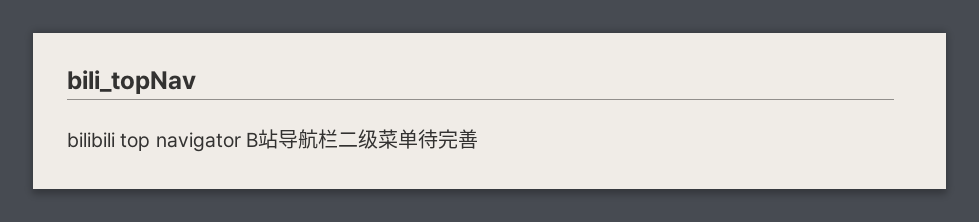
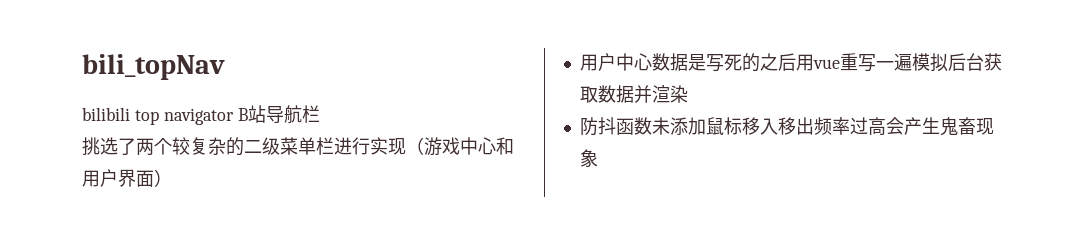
[338,129,479,149] 二级菜单待完善 -> [82,137,514,156] [82,169,172,187] [579,53,1002,72] [579,85,688,103] [579,117,994,136] [579,149,598,167] // 挑选了两个较复杂的二级菜单栏进行实现（游戏中心和用户界面） // 用户中心数据是写死的之后用vue重写一遍模拟后台获取数据并渲染 // 防抖函数未添加鼠标移入移出频率过高会产生鬼畜现象

